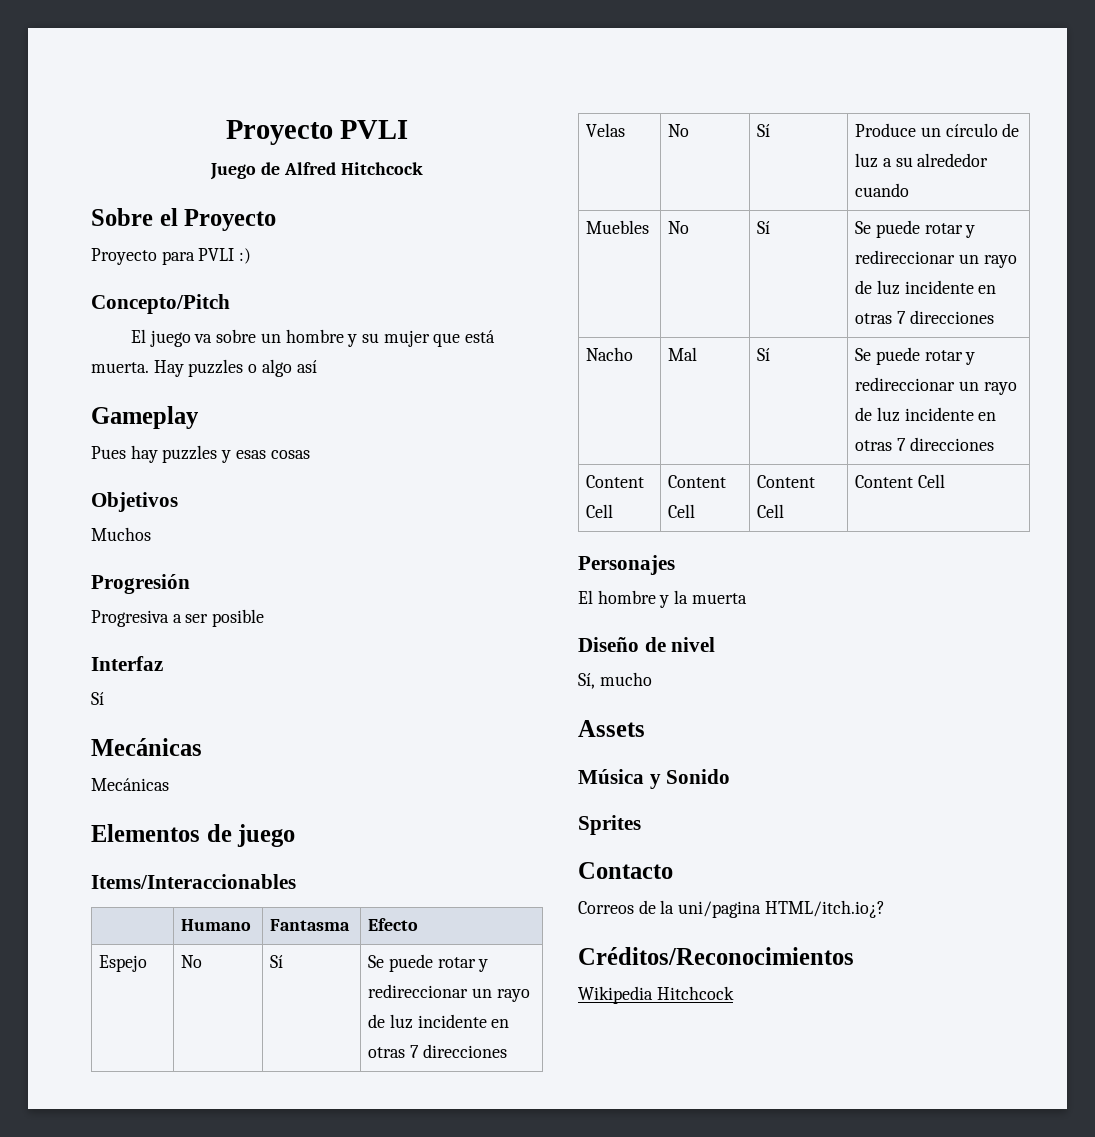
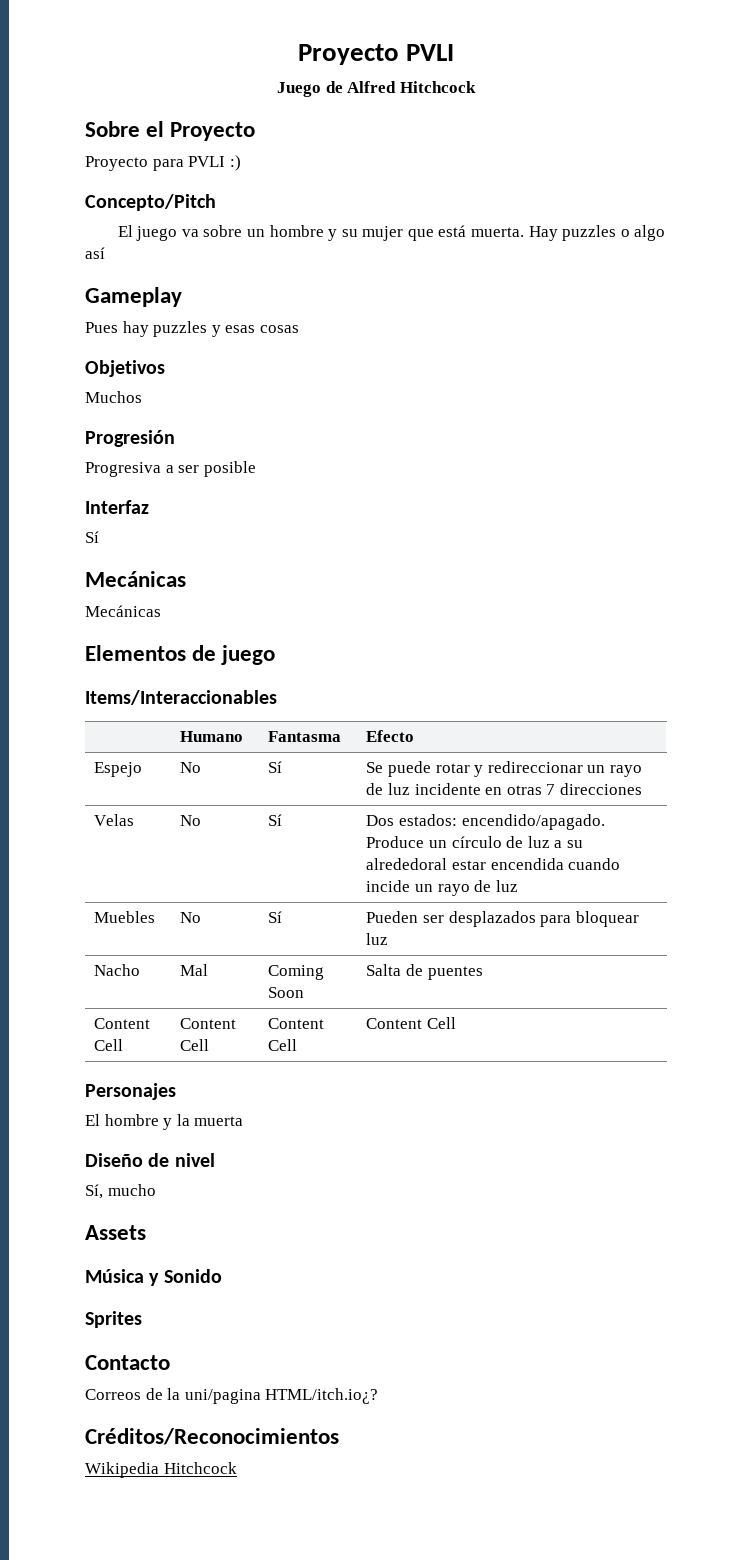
(771, 130) none -> [366,814,605,830] Dos estados: encendido/apagado.
[917,153,989,167] [855,183,910,197] [586,220,650,234] [668,221,690,234] [757,221,771,234] [855,220,976,238] [855,250,1017,268] [855,280,997,295] [855,310,994,324] [586,347,634,361] [668,347,698,361] [757,348,771,361] [855,347,976,365] [855,377,1017,395] [855,407,997,422] [855,437,994,451] alrededor cuando // Muebles | No | Sí | Se puede rotar y redireccionar un rayo de luz incidente en otras 7 direcciones // Nacho | Mal | Sí | Se puede rotar y redireccionar un rayo de luz incidente en otras 7 direcciones -> [366,858,621,870] [366,880,518,896] [94,911,156,923] [180,912,202,923] [268,911,283,923] [366,911,639,927] [366,933,389,945] [94,964,141,976] [180,964,209,976] [268,965,325,980] [268,987,305,998] [366,964,483,980] alrededoral estar encendida cuando incide un rayo de luz // Muebles | No | Sí | Pueden ser desplazados para bloquear luz // Nacho | Mal | Coming Soon | Salta de puentes

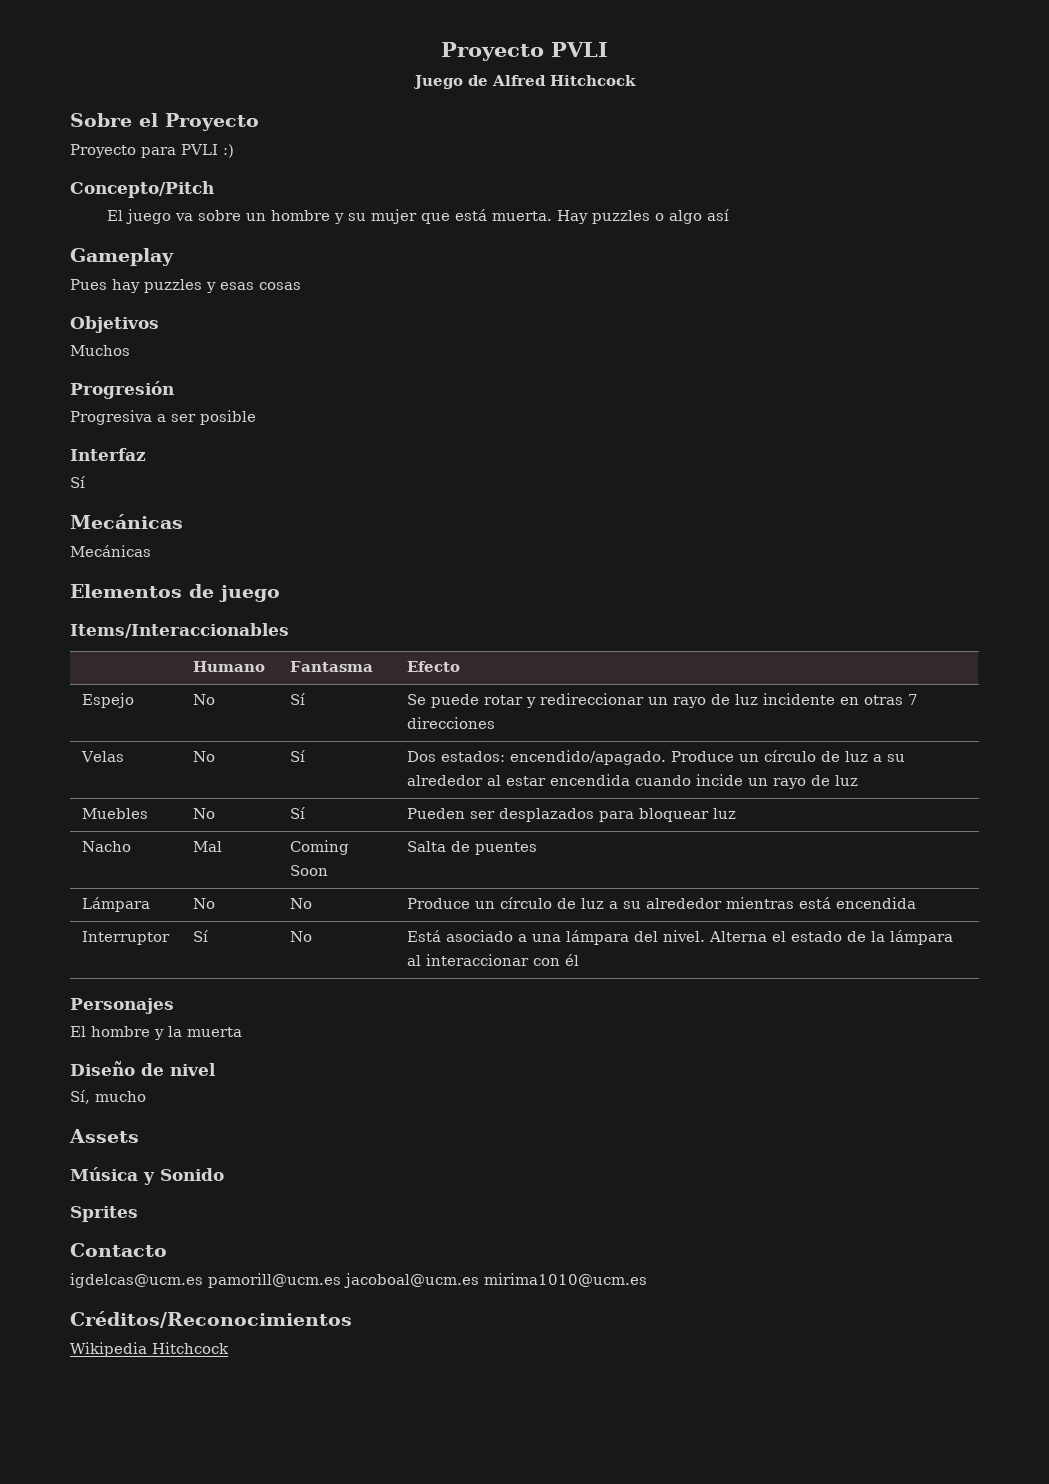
[366,858,448,870] alrededoral -> [406,775,501,786] alrededor al
[94,1018,151,1029] [94,1039,124,1051] [180,1018,237,1029] [180,1039,210,1051] [268,1018,325,1029] [268,1039,298,1051] [366,1017,457,1029] Content Cell | Content Cell | Content Cell | Content Cell -> [81,897,150,912] [192,898,215,909] [289,898,312,909] [406,897,916,909] [81,931,170,945] [192,930,208,942] [289,931,312,942] [406,930,953,945] [406,954,579,966] Lámpara | No | No | Produce un círculo de luz a su alrededor mientras está encendida // Interruptor | Sí | No | Está asociado a una lámpara del nivel. Alterna el estado de la lámpara al interaccionar con él
[85,1388,379,1404] Correos de la uni/pagina HTML/itch.io¿? -> [70,1273,647,1288] igdelcas@ucm.es pamorill@ucm.es jacoboal@ucm.es mirima1010@ucm.es

